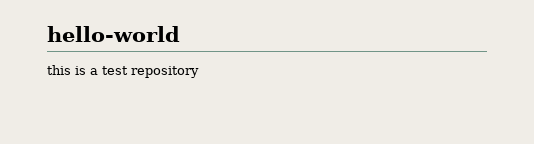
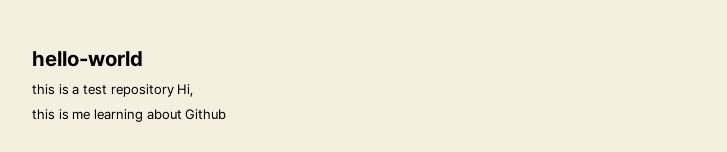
(199, 72) none -> [177,84,194,97] [32,109,227,122] Hi, // this is me learning about Github

